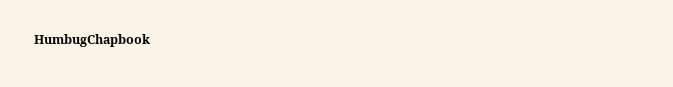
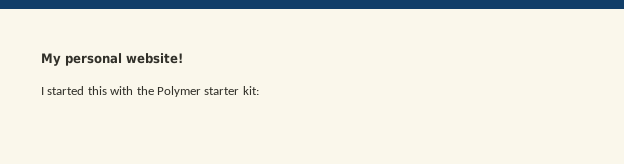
[34,34,150,47] HumbugChapbook -> [41,53,183,66] [41,86,259,97] My personal website! // I started this with the Polymer starter kit:

